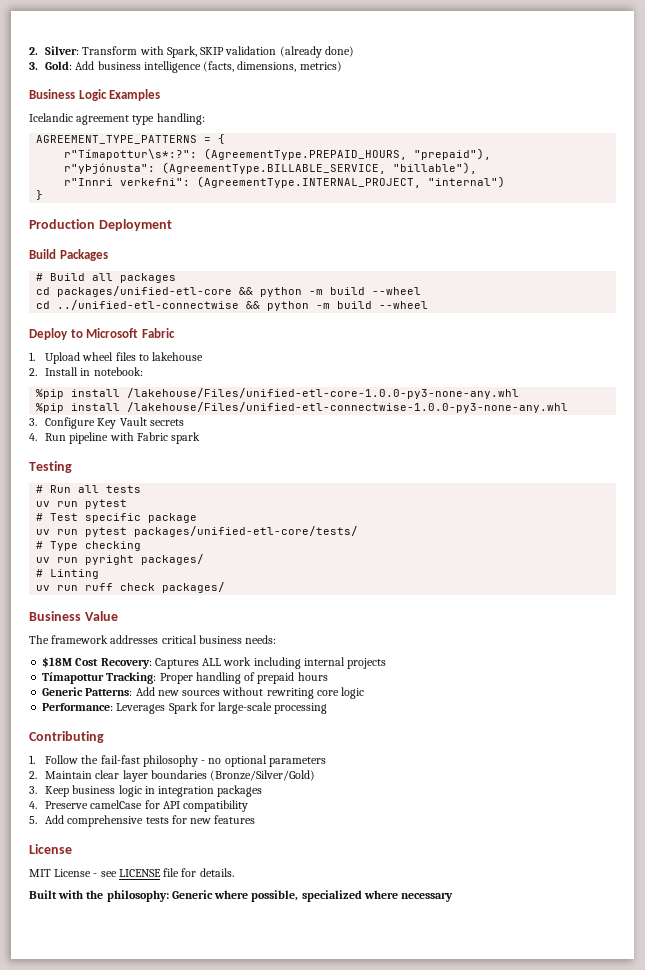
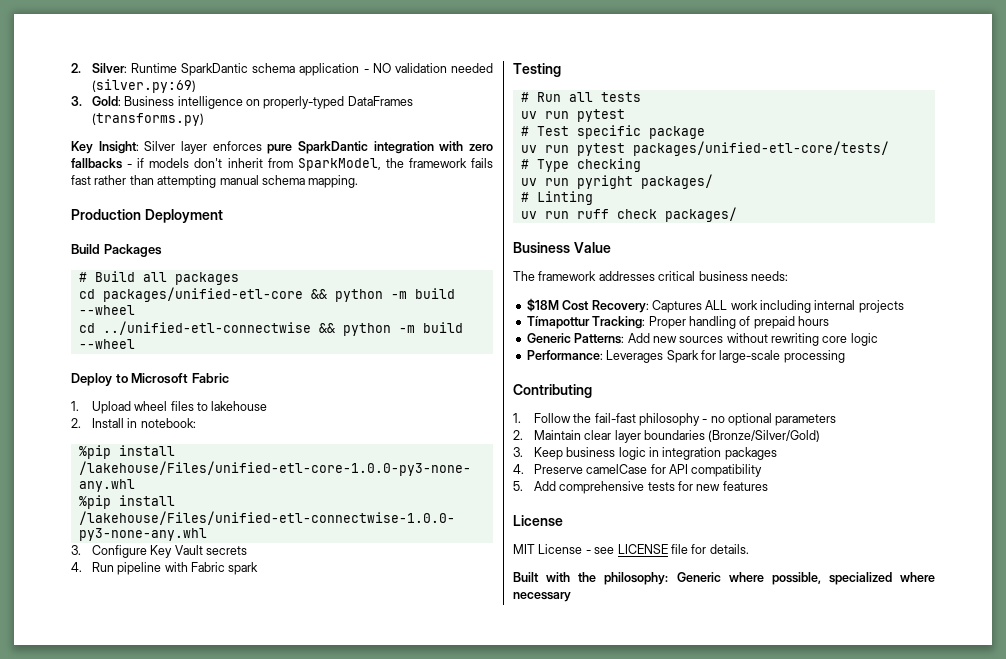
[82,46,354,58] [29,61,342,73] [29,89,161,101] [29,113,205,125] [36,134,226,144] [64,148,492,160] [64,162,478,174] [64,176,506,188] [36,190,44,200] Transform with Spark, SKIP validation (already done) // 3. Gold: Add business intelligence (facts, dimensions, metrics) // Business Logic Examples // Icelandic agreement type handling: // AGREEMENT_TYPE_PATTERNS = { // r"Tímapottur\s*:?": (AgreementType.PREPAID_HOURS, "prepaid"), // r"yÞjónusta": (AgreementType.BILLABLE_SERVICE, "billable"), // r"Innri verkefni": (AgreementType.INTERNAL_PROJECT, "internal") // } -> [131,63,494,76] [91,79,196,93] [71,96,413,109] [91,113,204,126] [71,141,494,154] [71,158,493,171] [71,175,359,188] Runtime SparkDantic schema application - NO validation needed (silver.py:69) // 3. Gold: Business intelligence on properly-typed DataFrames (transforms.py) // Key Insight: Silver layer enforces pure SparkDantic integration with zero fallbacks - if models don't inherit from SparkModel, the framework fails fast rather than attempting manual schema mapping.

